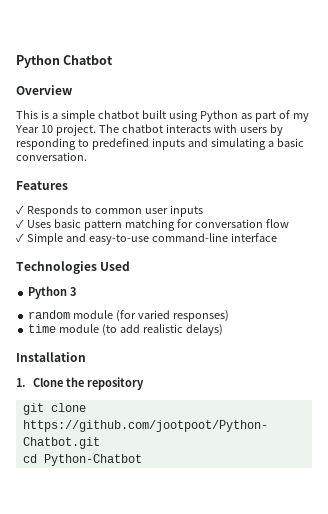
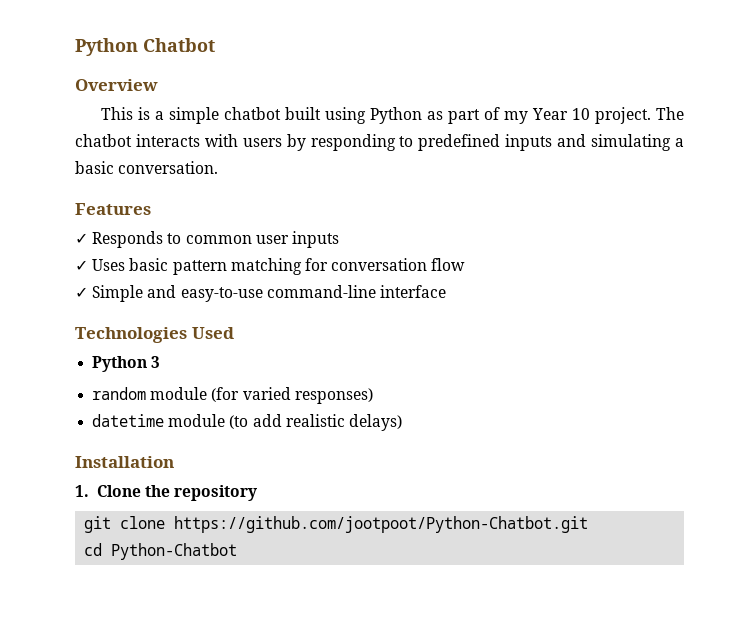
[28,324,57,333] time -> [92,414,165,427] datetime

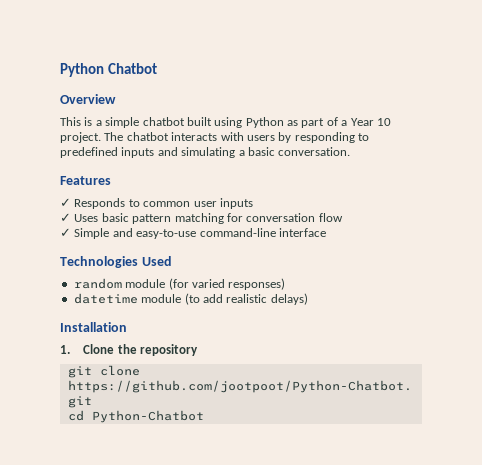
[503,111,528,124] my -> [341,120,348,126] a
[92,356,161,372] // Python 3 -> (172, 261) none

